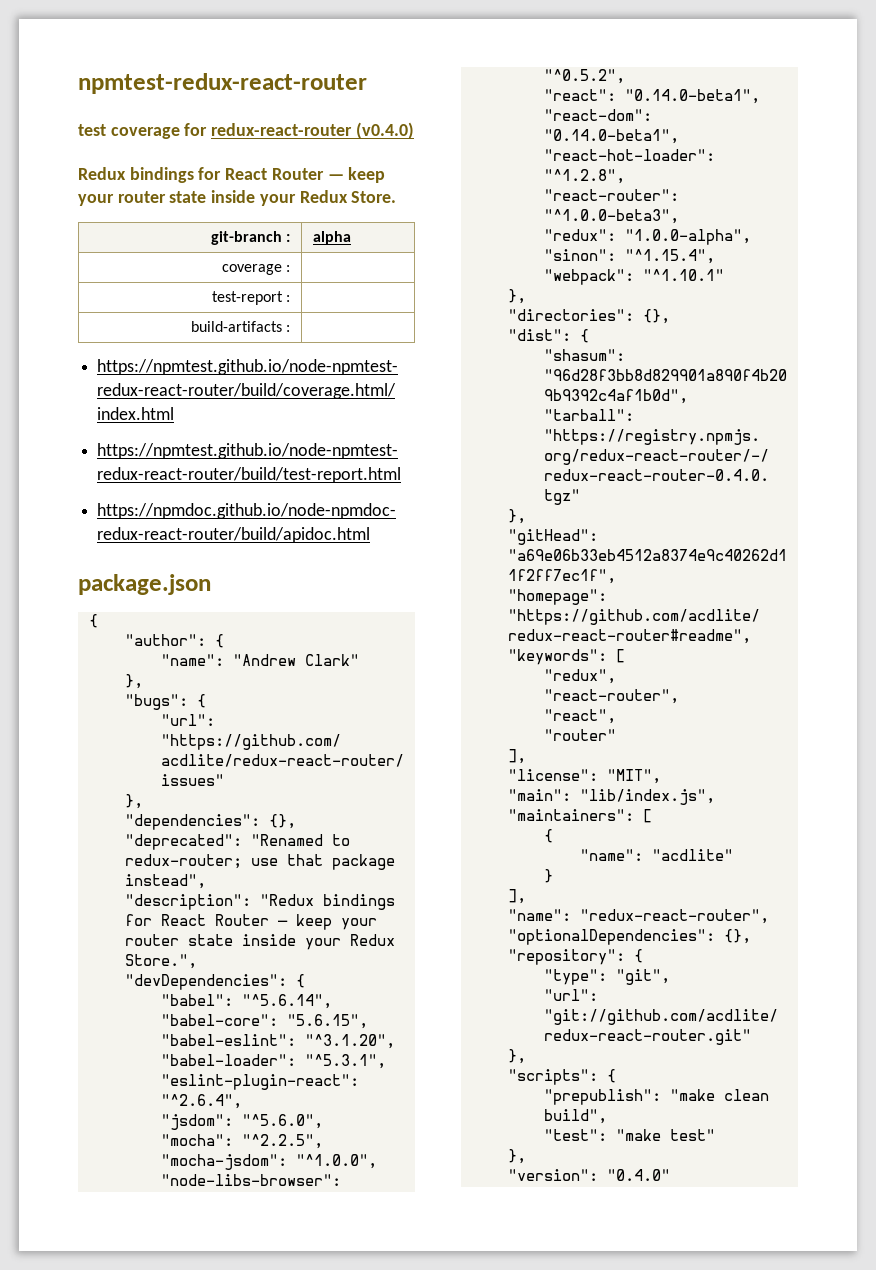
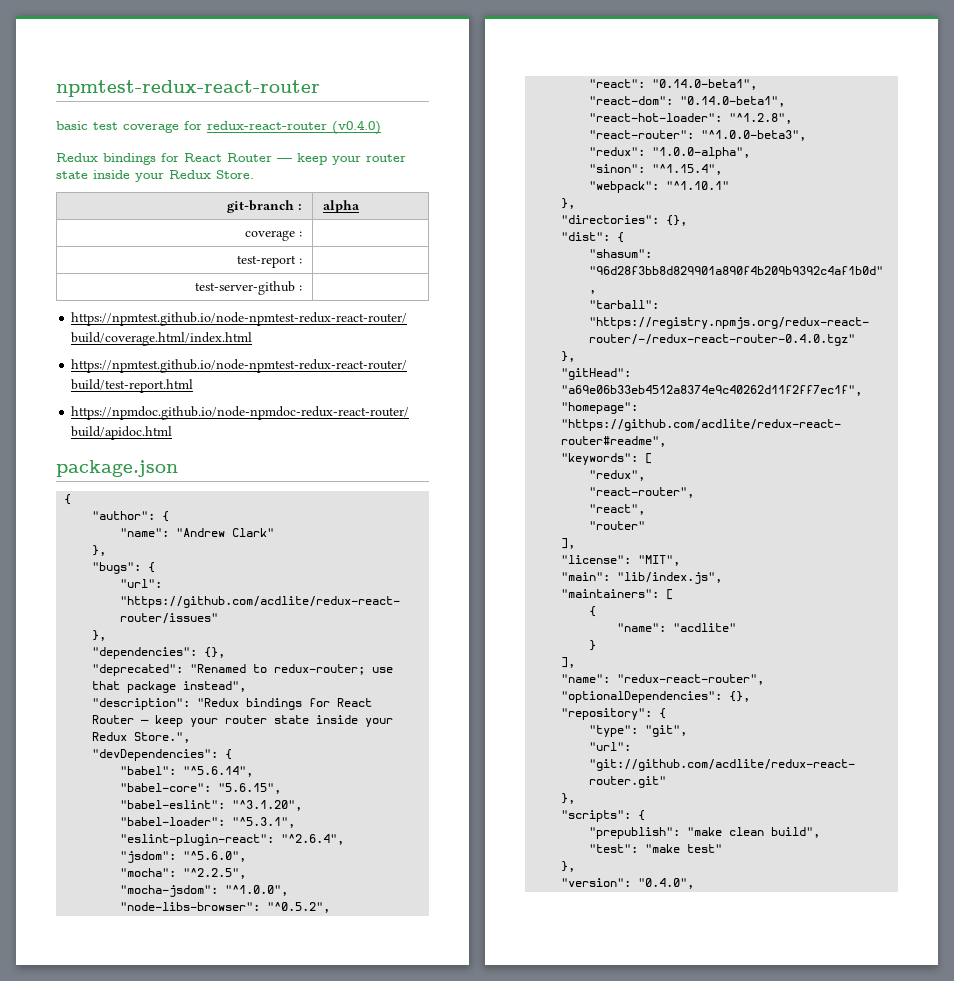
(367, 83) none -> [56,121,88,130] basic
[190,321,282,332] build-artifacts -> [194,281,295,295] test-server-github
[606,1169,670,1181] "0.4.0" -> [638,878,695,889] "0.4.0",

